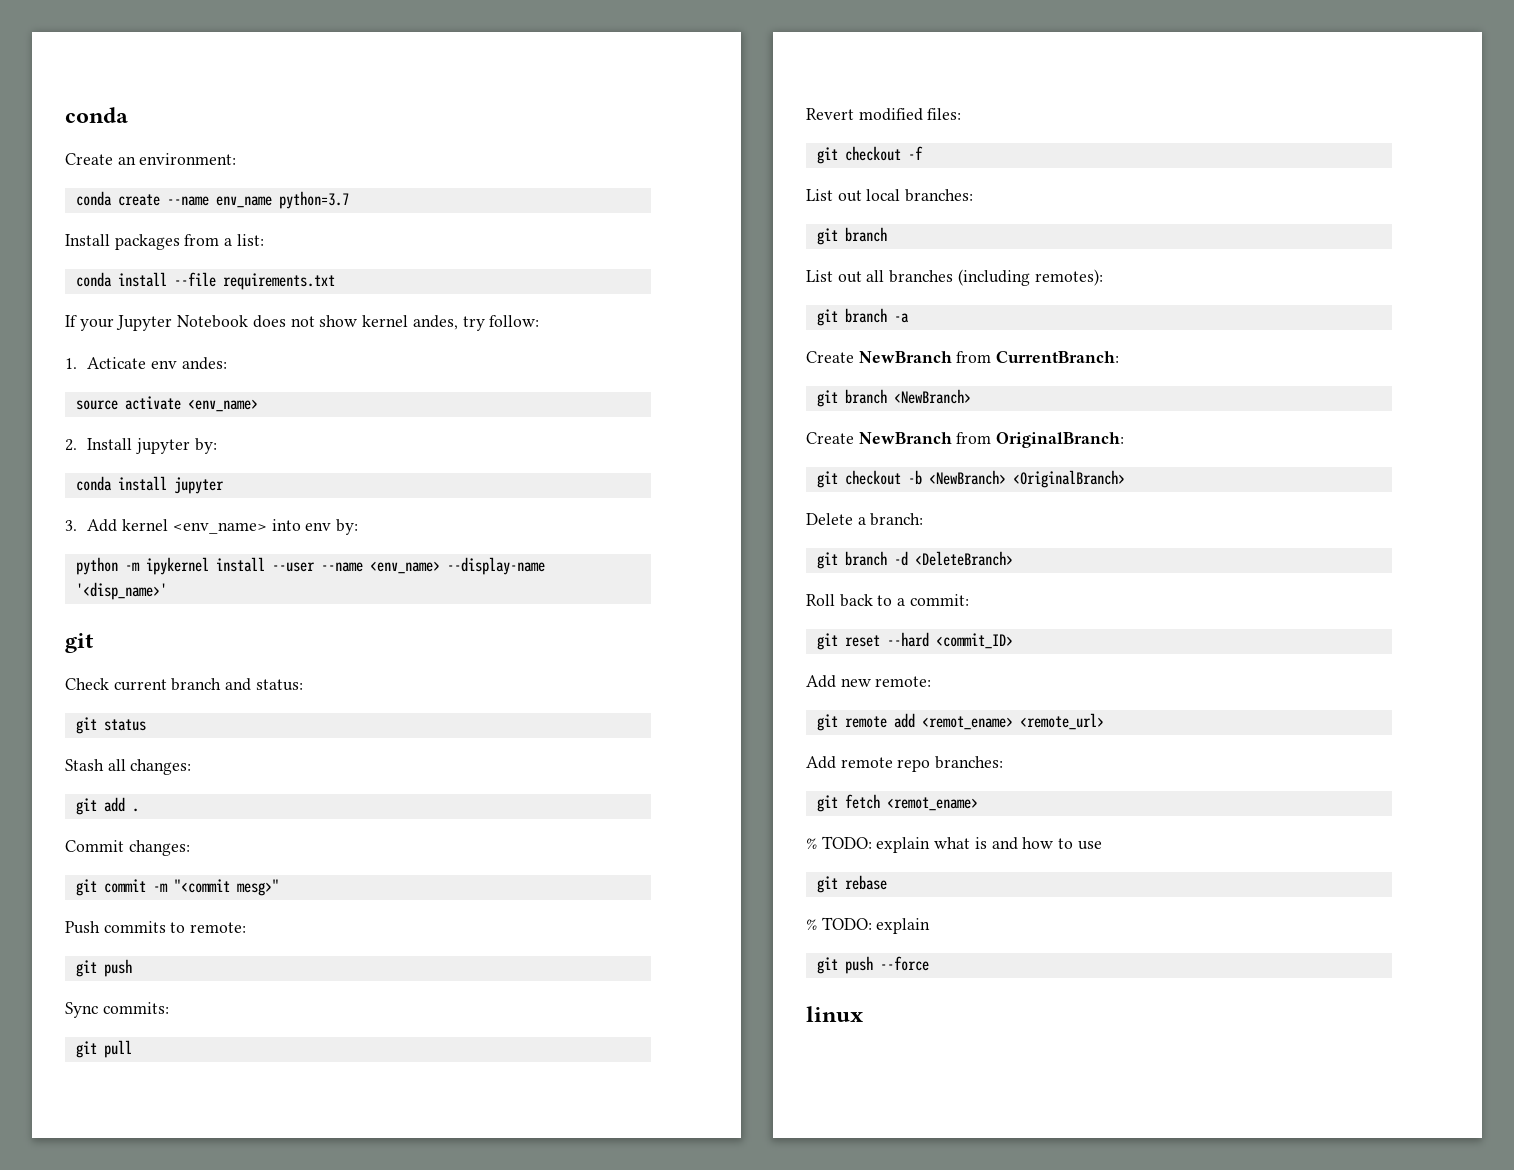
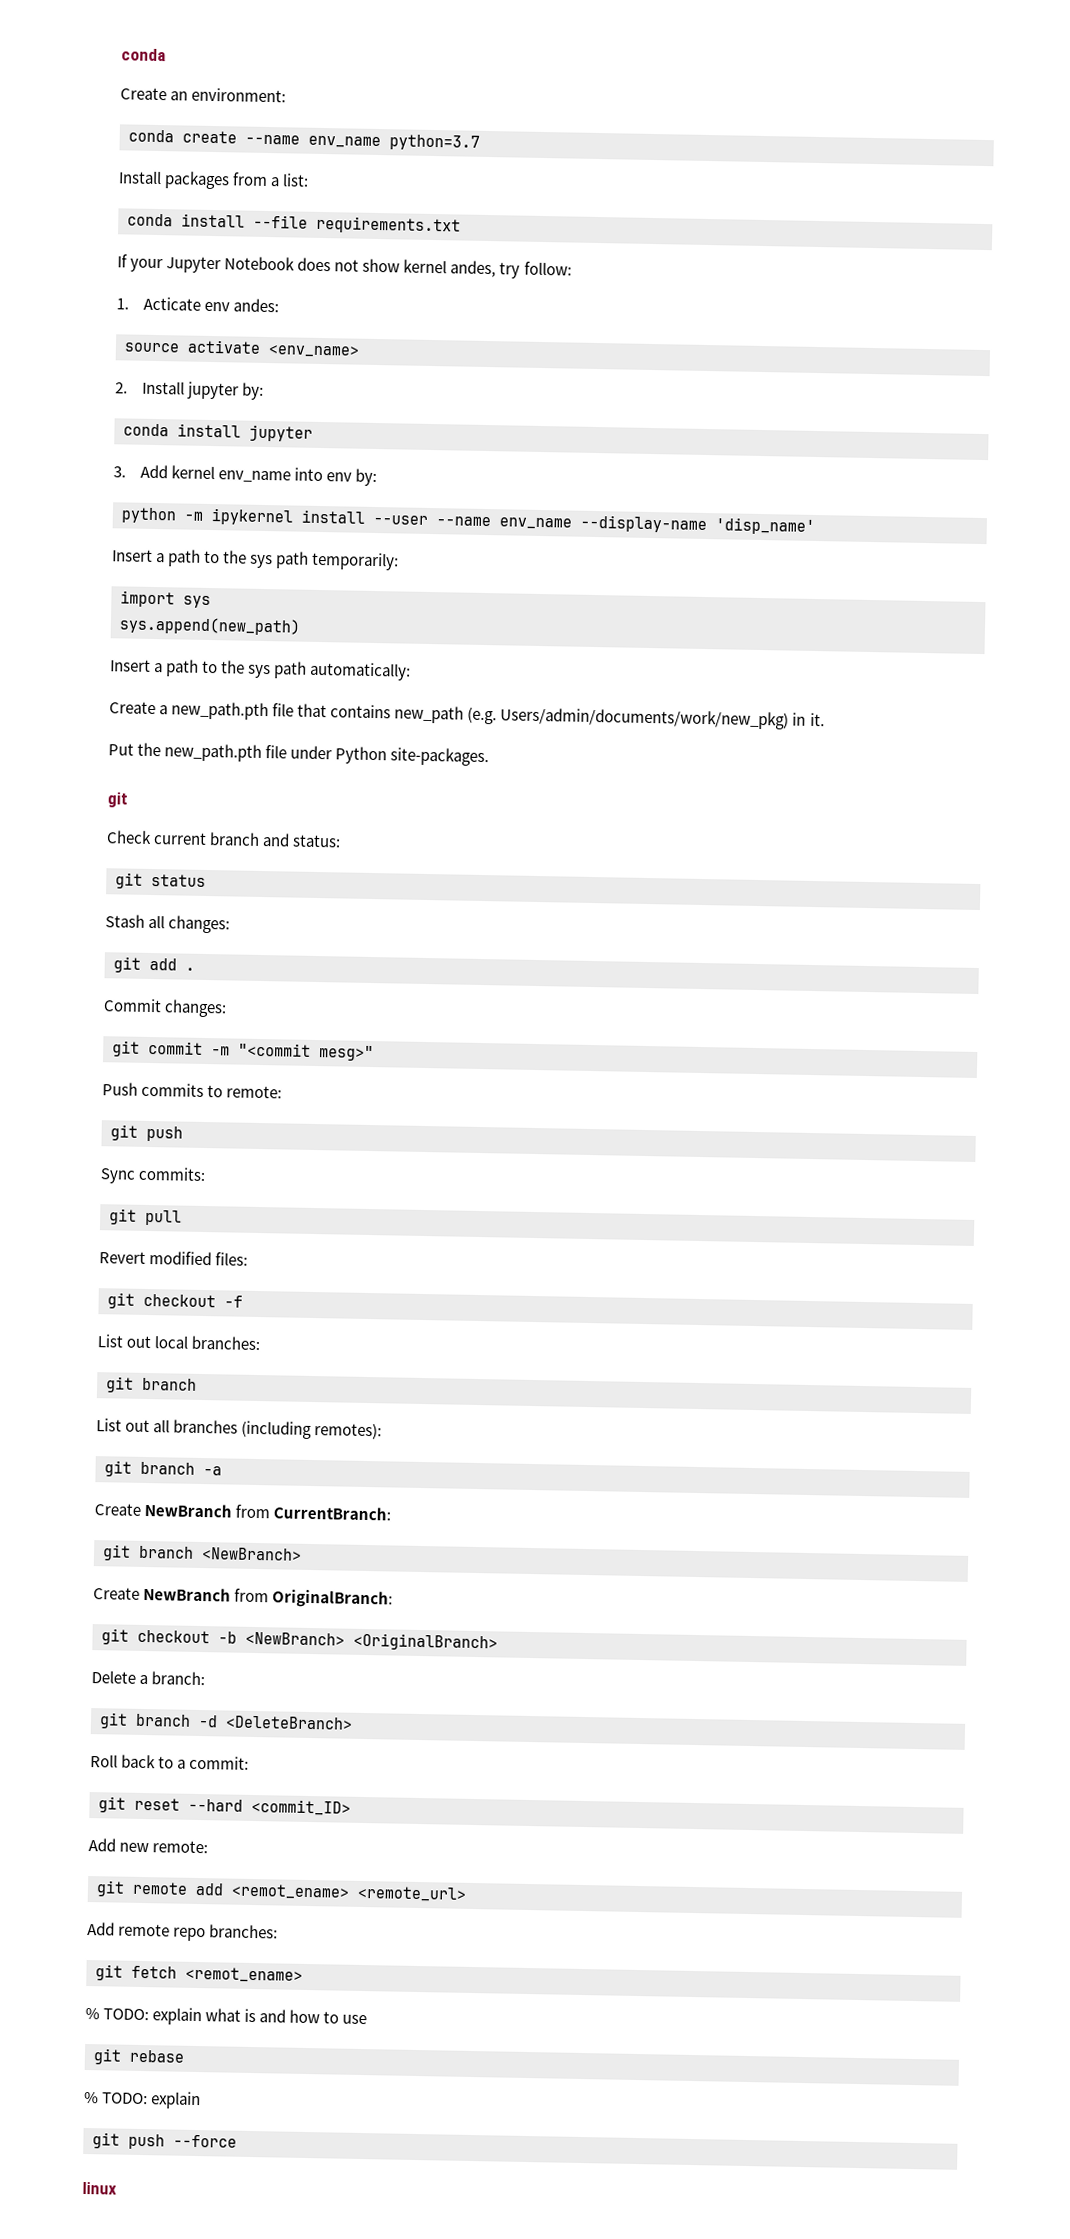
[172,522,267,534] <env_name> -> [217,470,291,483] env_name
[369,557,545,575] [75,582,167,600] <env_name> --display-name '<disp_name>' -> [499,514,815,535] [112,549,400,571] [120,590,211,609] [119,616,301,636] [110,659,412,681] [109,701,825,730] [108,742,490,767] env_name --display-name 'disp_name' // Insert a path to the sys path temporarily: // import sys // sys.append(new_path) // Insert a path to the sys path automatically: // Create a new_path.pth file that contains new_path (e.g. Users/admin/documents/work/new_pkg) in it. // Put the new_path.pth file under Python site-packages.

